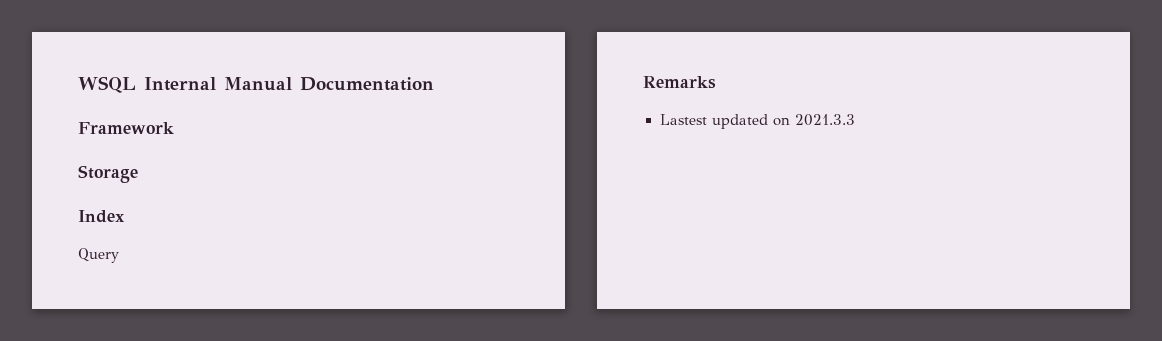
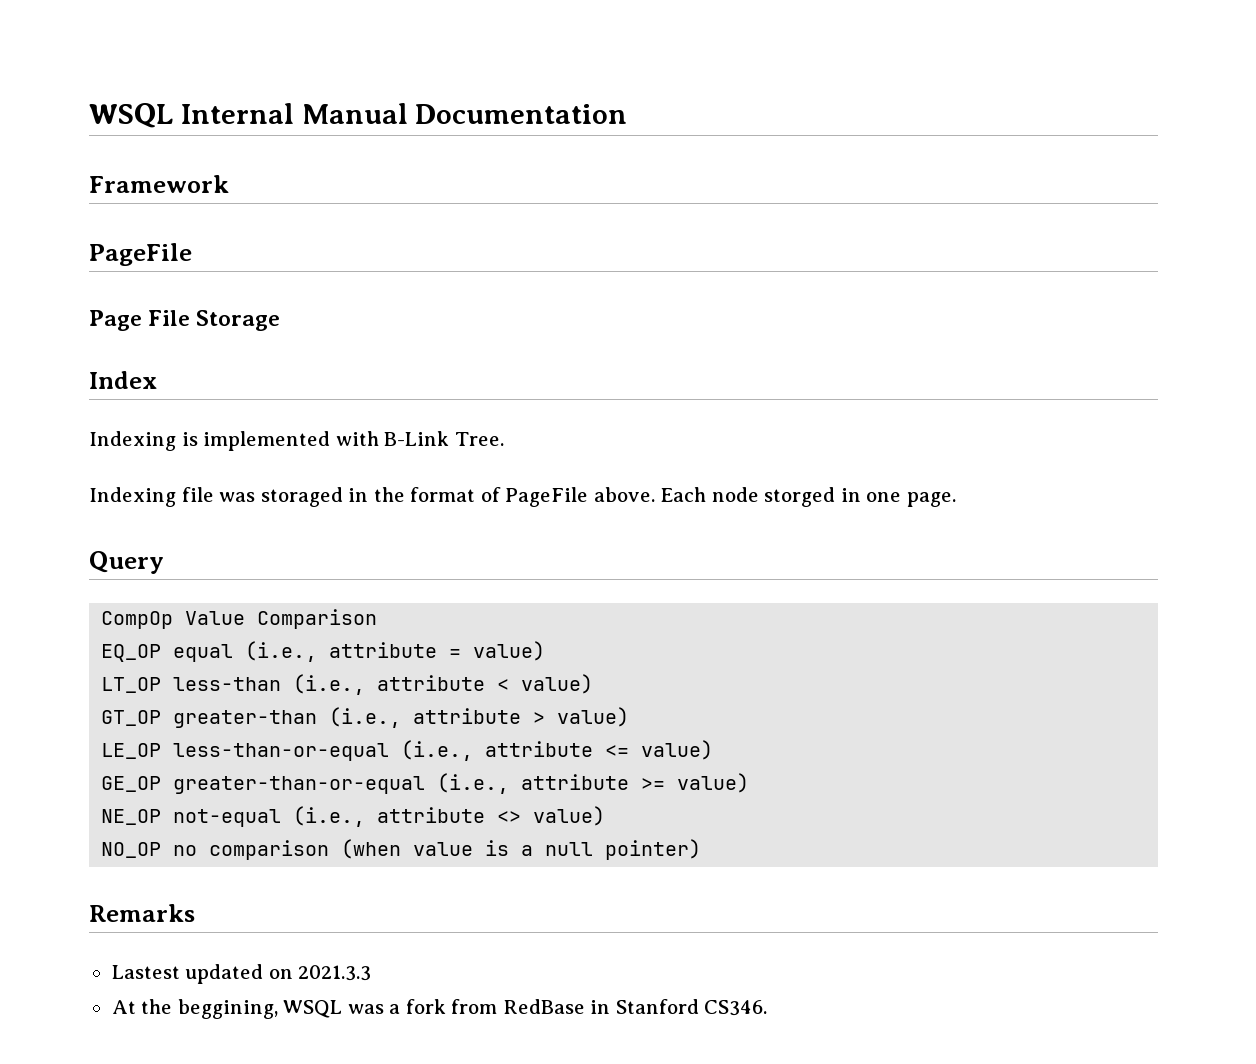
(174, 128) none -> [89,243,192,266] [89,310,191,331] PageFile // Page File
[78,248,119,263] Query -> [89,431,504,451] [89,487,957,507] [89,551,164,574] [101,609,378,629] [101,641,546,662] [101,674,594,695] [101,707,630,728] [101,740,714,761] [101,773,750,794] [101,806,606,827] [101,839,702,860] Indexing is implemented with B-Link Tree. // Indexing file was storaged in the format of PageFile above. Each node storged in one page. // Query // CompOp Value Comparison // EQ_OP equal (i.e., attribute = value) // LT_OP less-than (i.e., attribute < value) // GT_OP greater-than (i.e., attribute > value) // LE_OP less-than-or-equal (i.e., attribute <= value) // GE_OP greater-than-or-equal (i.e., attribute >= value) // NE_OP not-equal (i.e., attribute <> value) // NO_OP no comparison (when value is a null pointer)
(855, 120) none -> [111,999,768,1019] // At the beggining, WSQL was a fork from RedBase in Stanford CS346.

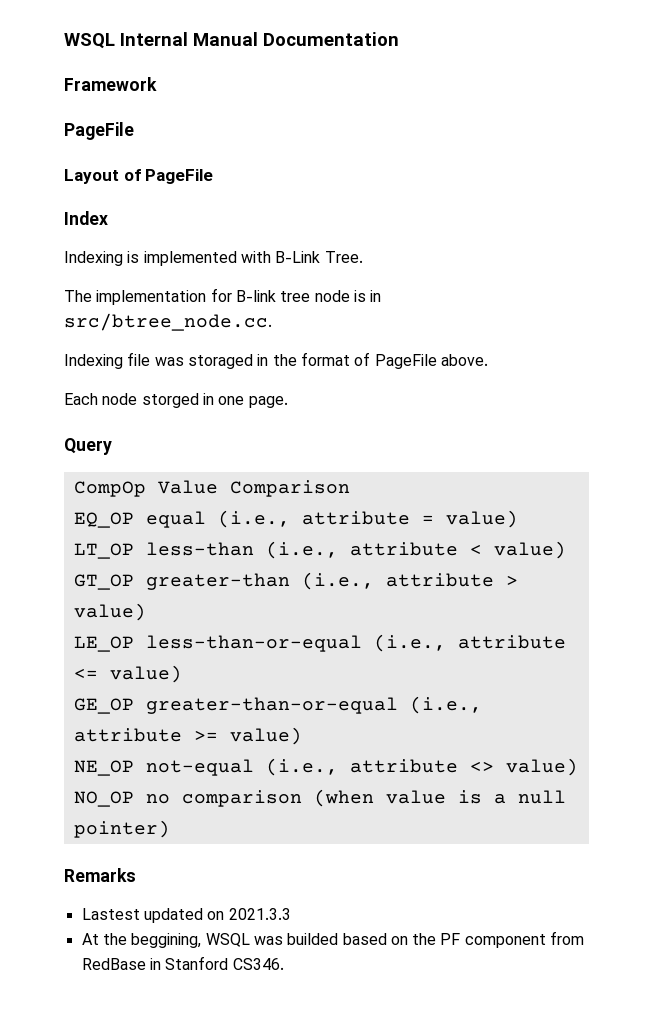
[89,310,281,331] Page File Storage -> [64,169,214,184] Layout of PageFile
(504, 439) none -> [64,288,382,305] [64,313,272,331] // The implementation for B-link tree node is in src/btree_node.cc.
(655, 494) none -> (488, 360) //
[389,999,446,1014] a fork -> [287,933,546,948] builded based on the PF component

